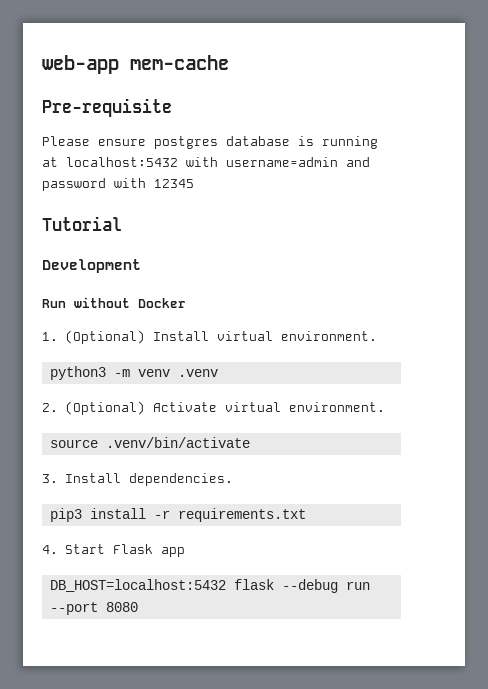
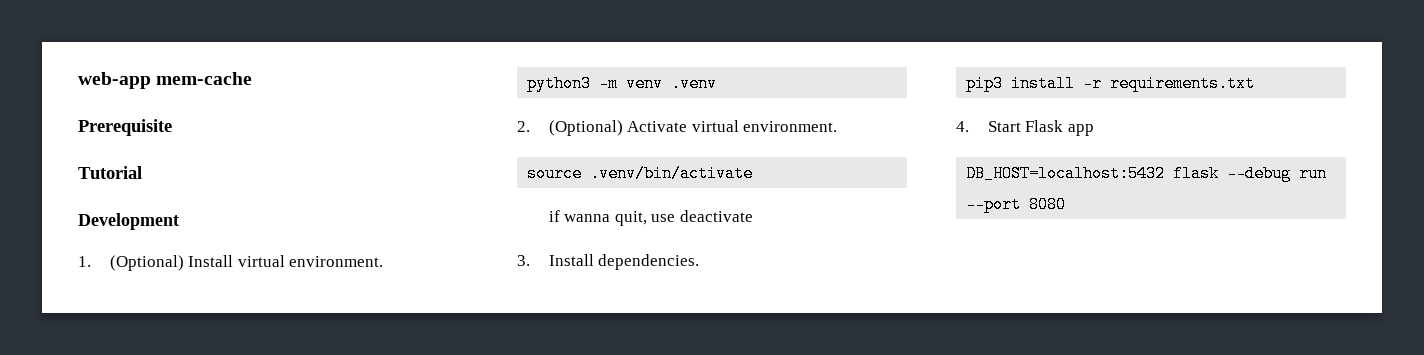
[42,98,172,117] [42,136,378,149] [42,157,370,167] [42,178,194,191] Pre-requisite // Please ensure postgres database is running at localhost:5432 with username=admin and password with 12345 -> [78,119,172,136] Prerequisite
[42,297,186,308] // Run without Docker -> (179, 221) none
(250, 442) none -> [548,210,753,226] // if wanna quit, use deactivate

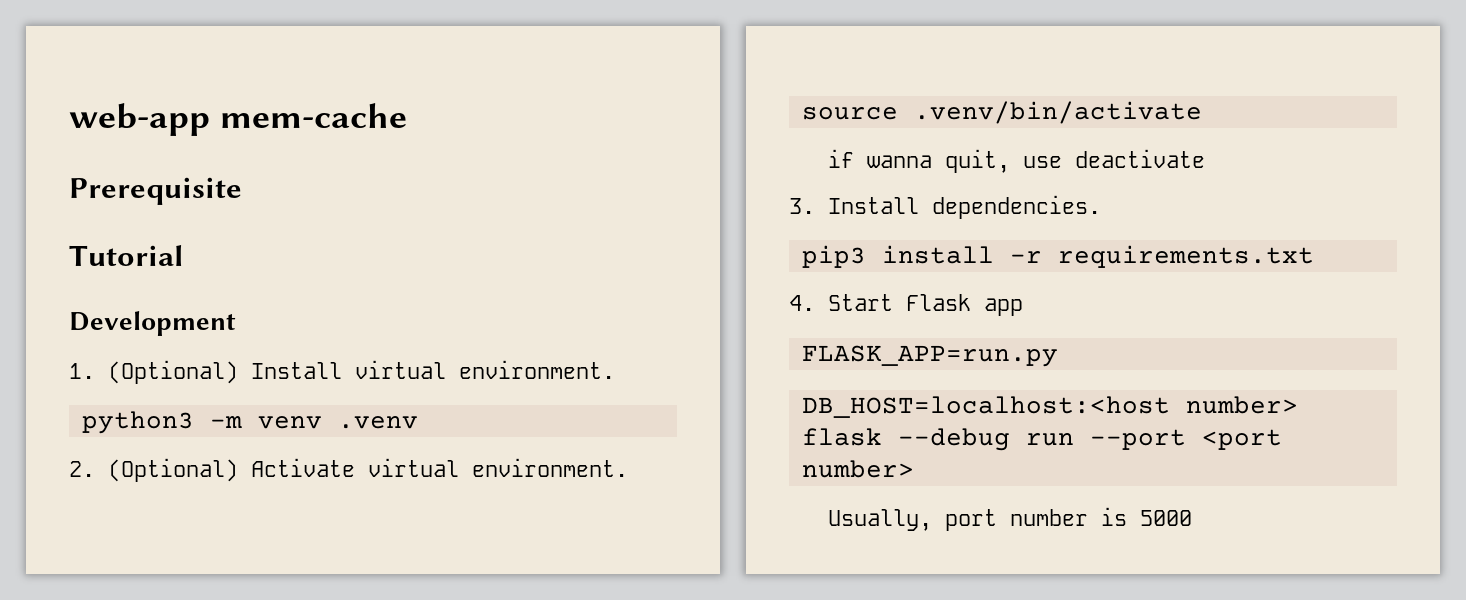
[966,165,1166,182] DB_HOST=localhost:5432 -> [801,345,1058,367] [801,396,1298,418] FLASK_APP=run.py // DB_HOST=localhost:<host number>
[1029,196,1067,213] 8080 -> [1201,429,1282,450] [801,460,914,478] [828,507,1193,531] <port number> // Usually, port number is 5000

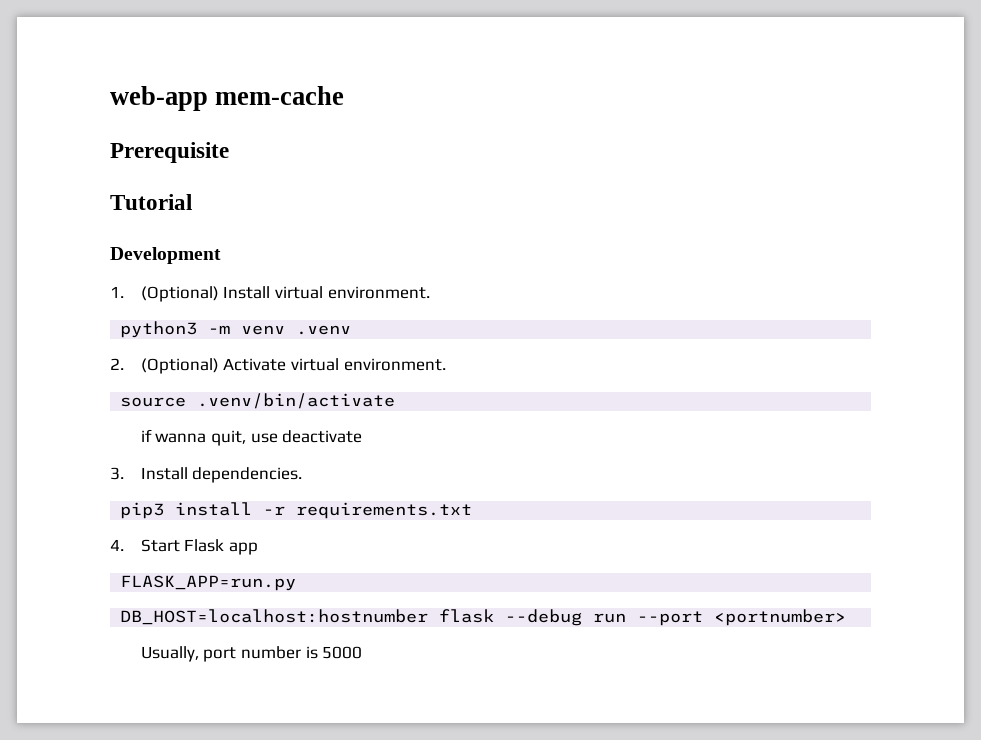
[801,396,1298,418] DB_HOST=localhost:<host number> -> [120,609,429,625] DB_HOST=localhost:hostnumber
[1201,429,1282,450] [801,460,914,478] <port number> -> [714,609,847,626] <portnumber>

